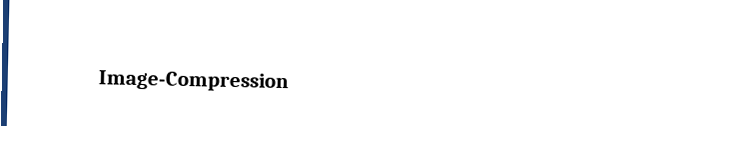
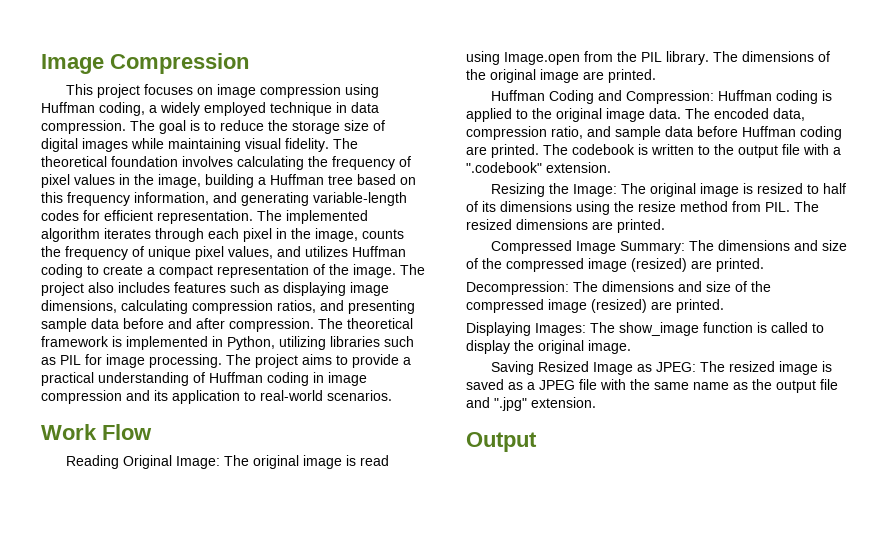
[98,70,289,93] Image-Compression -> [41,53,249,74] [66,84,380,98] [41,102,379,116] [41,120,385,134] [41,138,358,152] [41,156,411,170] [41,174,416,188] [41,192,407,206] [41,210,368,224] [41,228,404,242] [41,246,406,260] [41,264,425,278] [41,282,389,296] [41,300,415,314] [41,318,413,332] [41,336,414,350] [41,354,411,368] [41,372,367,386] [41,390,392,404] [41,424,152,440] [66,455,390,469] [466,51,830,65] [466,69,656,83] [491,90,833,104] [466,108,805,122] [466,126,842,140] [466,144,841,158] [466,162,611,173] [491,183,847,197] [466,201,819,215] [466,219,665,233] [491,240,848,254] [466,258,764,272] [466,281,771,295] [466,299,724,313] [466,322,824,336] [466,340,631,354] [491,361,833,375] [466,379,838,393] [466,397,596,411] [466,432,537,452] Image Compression // This project focuses on image compression using Huffman coding, a widely employed technique in data compression. The goal is to reduce the storage size of digital images while maintaining visual fidelity. The theoretical foundation involves calculating the frequency of pixel values in the image, building a Huffman tree based on this frequency information, and generating variable-length codes for efficient representation. The implemented algorithm iterates through each pixel in the image, counts the frequency of unique pixel values, and utilizes Huffman coding to create a compact representation of the image. The project also includes features such as displaying image dimensions, calculating compression ratios, and presenting sample data before and after compression. The theoretical framework is implemented in Python, utilizing libraries such as PIL for image processing. The project aims to provide a practical understanding of Huffman coding in image compression and its application to real-world scenarios. // Work Flow // Reading Original Image: The original image is read using Image.open from the PIL library. The dimensions of the original image are printed. // Huffman Coding and Compression: Huffman coding is applied to the original image data. The encoded data, compression ratio, and sample data before Huffman coding are printed. The codebook is written to the output file with a ".codebook" extension. // Resizing the Image: The original image is resized to half of its dimensions using the resize method from PIL. The resized dimensions are printed. // Compressed Image Summary: The dimensions and size of the compressed image (resized) are printed. // Decompression: The dimensions and size of the compressed image (resized) are printed. // Displaying Images: The show_image function is called to display the original image. // Saving Resized Image as JPEG: The resized image is saved as a JPEG file with the same name as the output file and ".jpg" extension. // Output

